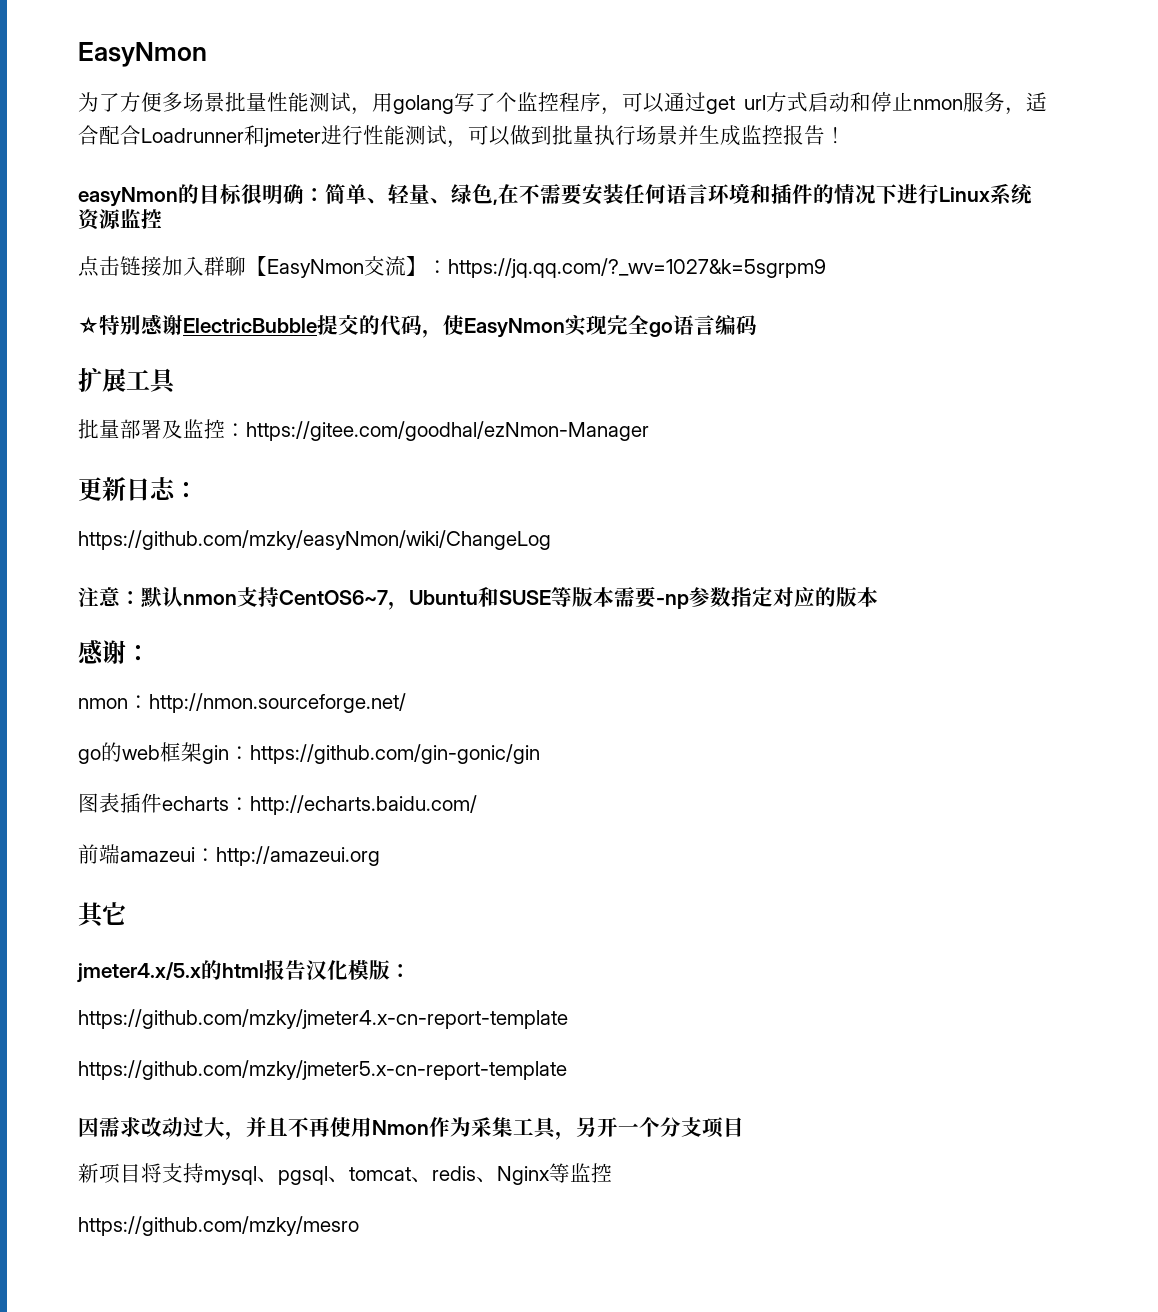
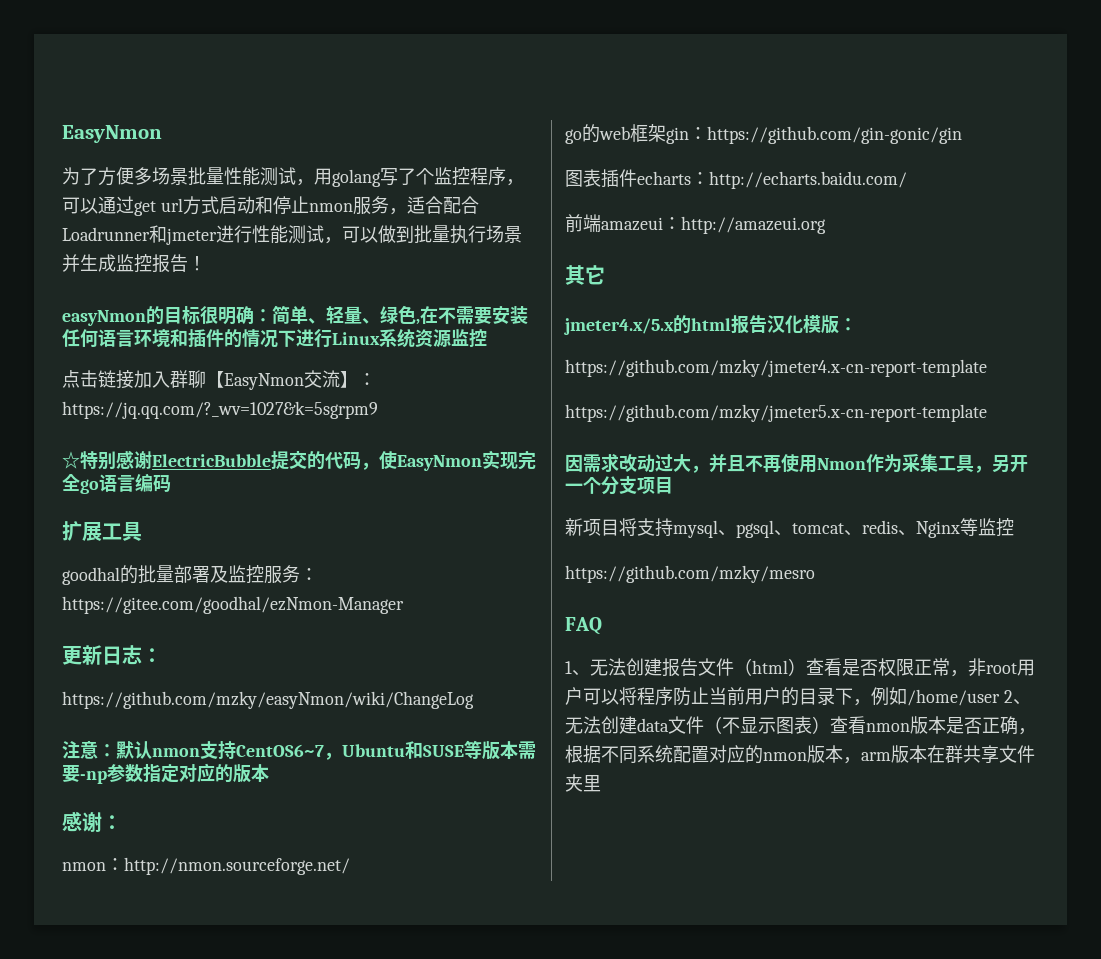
(177, 381) none -> [62,565,138,585] goodhal的
(225, 429) none -> [264,565,300,584] 服务
(359, 1226) none -> [565,617,602,635] [565,658,1035,677] [565,687,1031,706] [565,716,1036,735] [565,745,1035,764] [565,774,601,792] // FAQ // 1、无法创建报告文件（html）查看是否权限正常，非root用户可以将程序防止当前用户的目录下，例如/home/user 2、无法创建data文件（不显示图表）查看nmon版本是否正确，根据不同系统配置对应的nmon版本，arm版本在群共享文件夹里

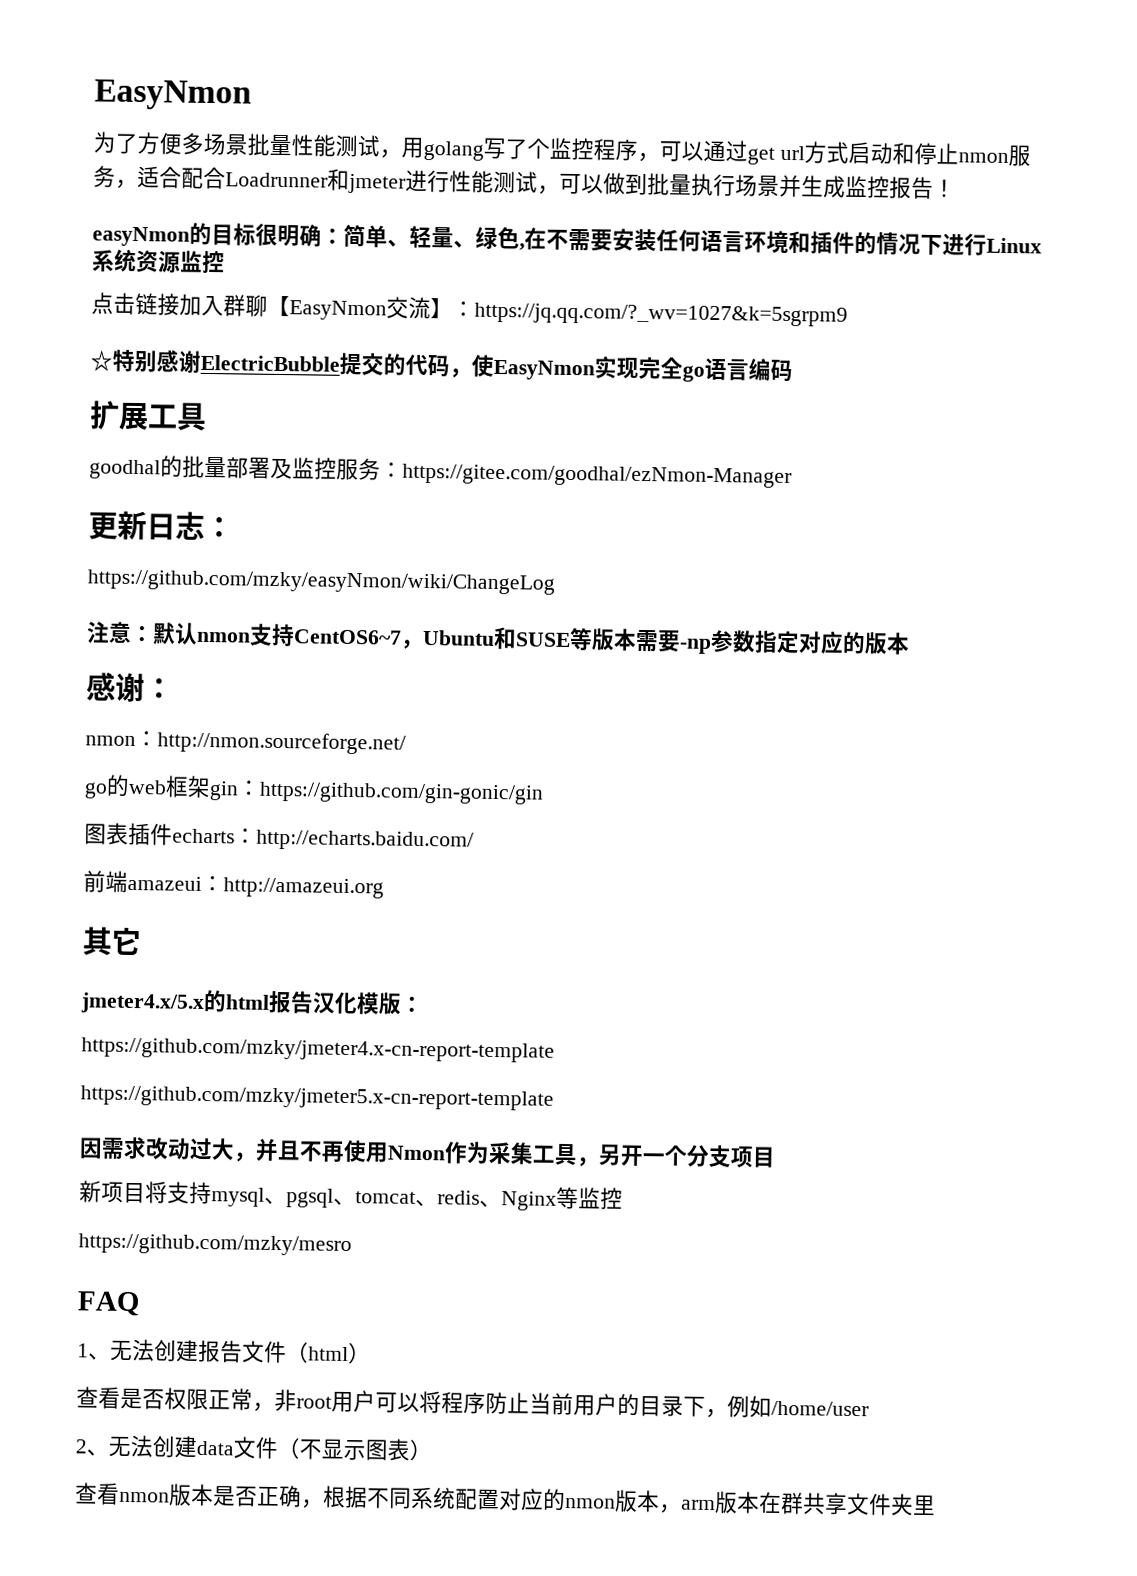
(806, 667) none -> (371, 1354) //
(1000, 697) none -> (869, 1408) //
(830, 725) none -> (432, 1450) //

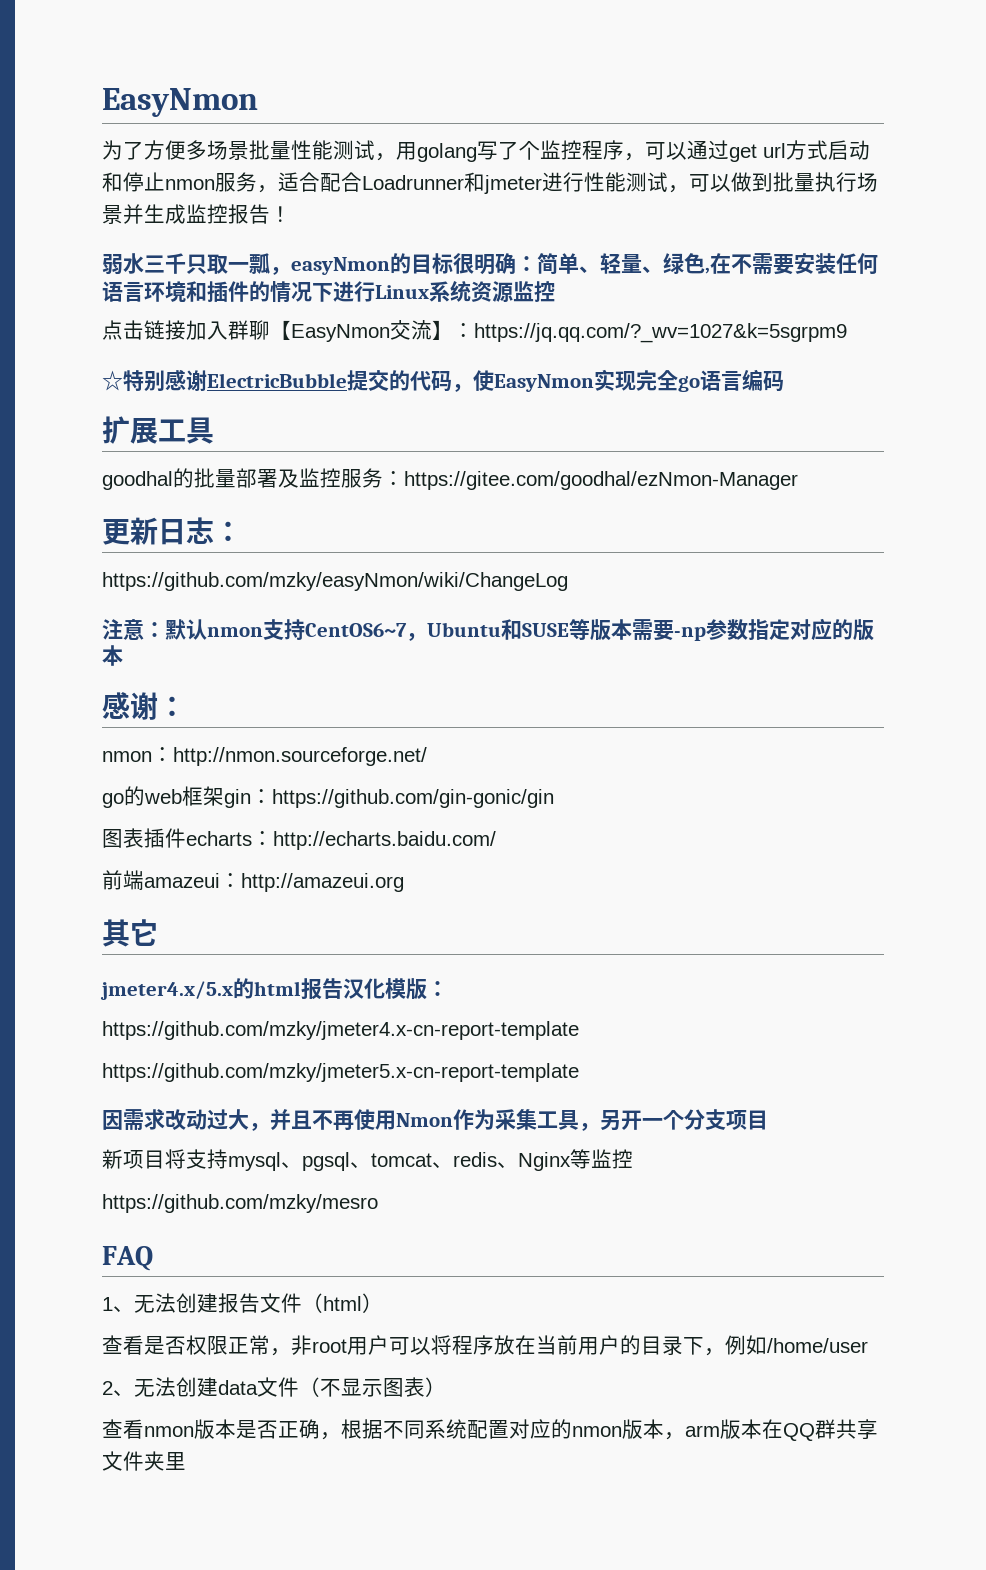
(956, 188) none -> [102,253,291,275] 弱水三千只取一瓢，
[485,1391,530,1415] 防止 -> [494,1335,536,1355] 放在
(782, 1502) none -> [783,1423,815,1441] QQ

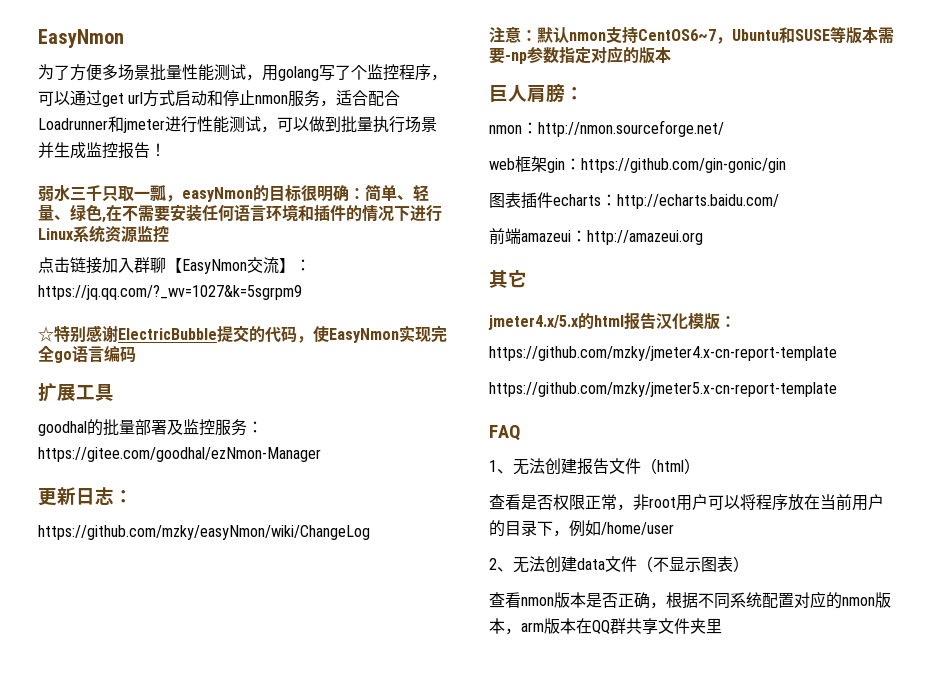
[102,692,158,720] 感谢 -> [489,84,565,102] 巨人肩膀
[102,786,145,808] go的 -> (724, 128) none
[102,1109,768,1131] [102,1149,633,1171] [102,1194,378,1213] // 因需求改动过大，并且不再使用Nmon作为采集工具，另开一个分支项目 // 新项目将支持mysql、pgsql、tomcat、redis、Nginx等监控 // https://github.com/mzky/mesro -> (837, 389) none

